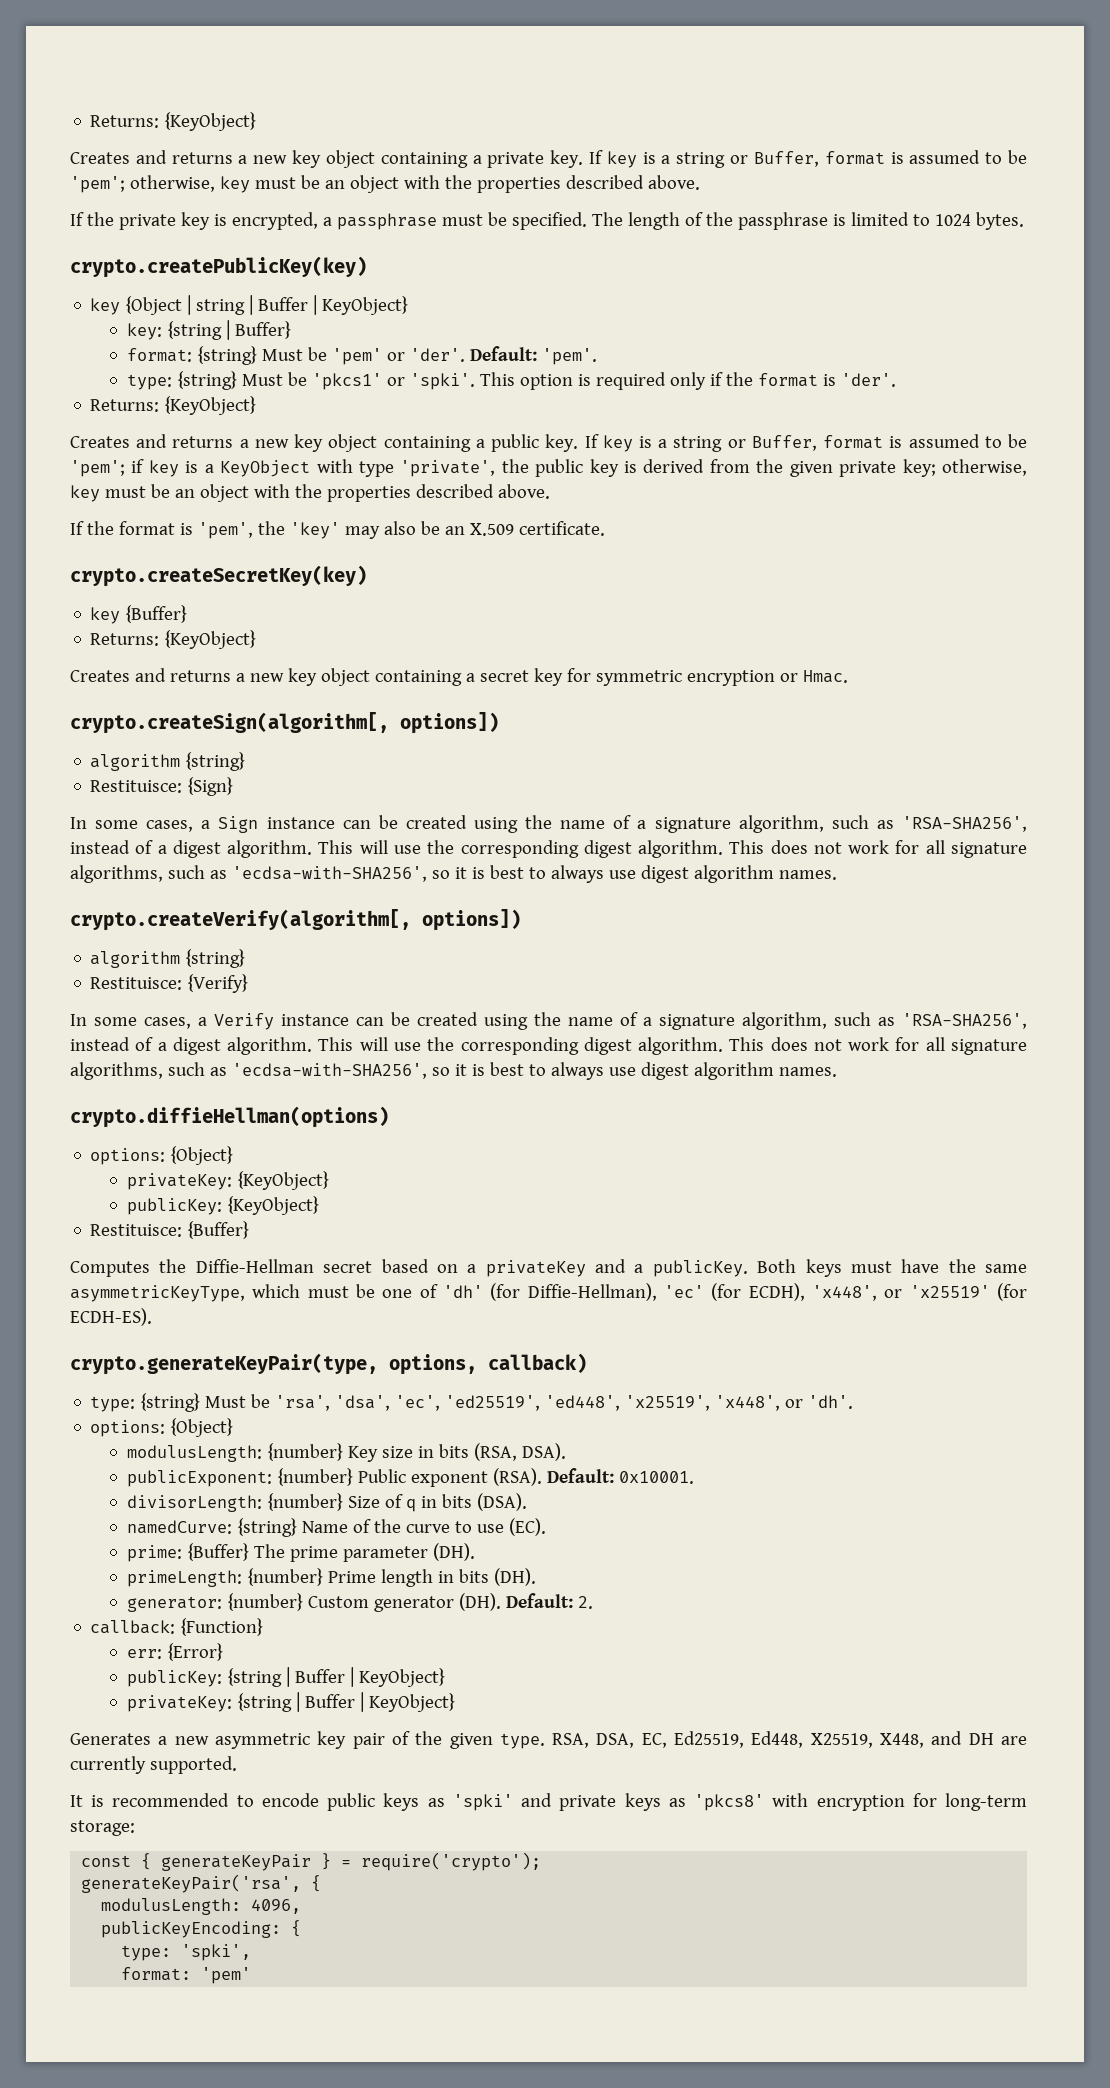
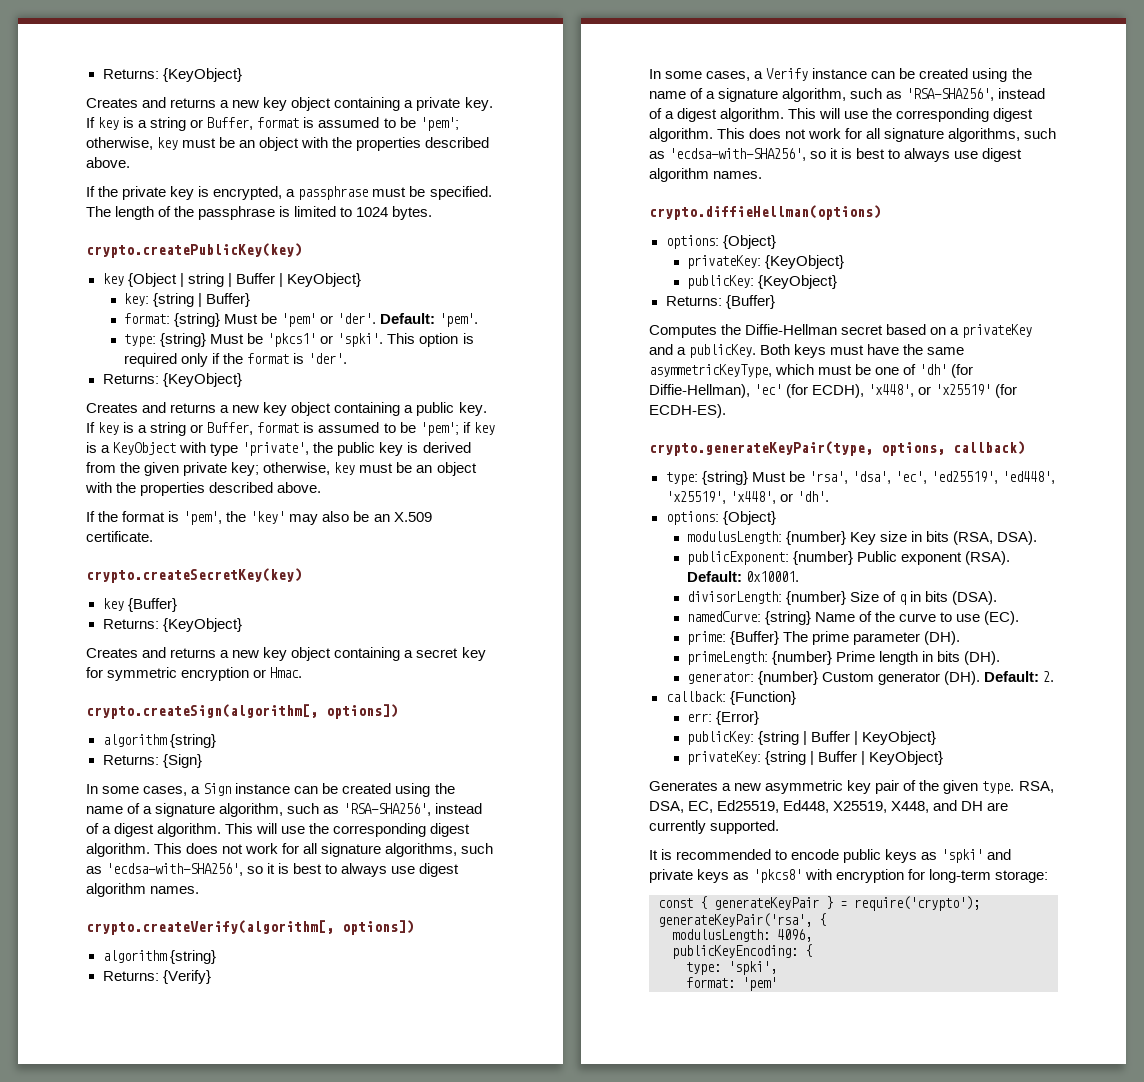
[90,780,183,793] Restituisce: -> [102,755,159,765] Returns:
[90,977,183,990] Restituisce: -> [102,971,159,981] Returns:
[90,1224,183,1237] Restituisce: -> [665,296,722,306] Returns:

